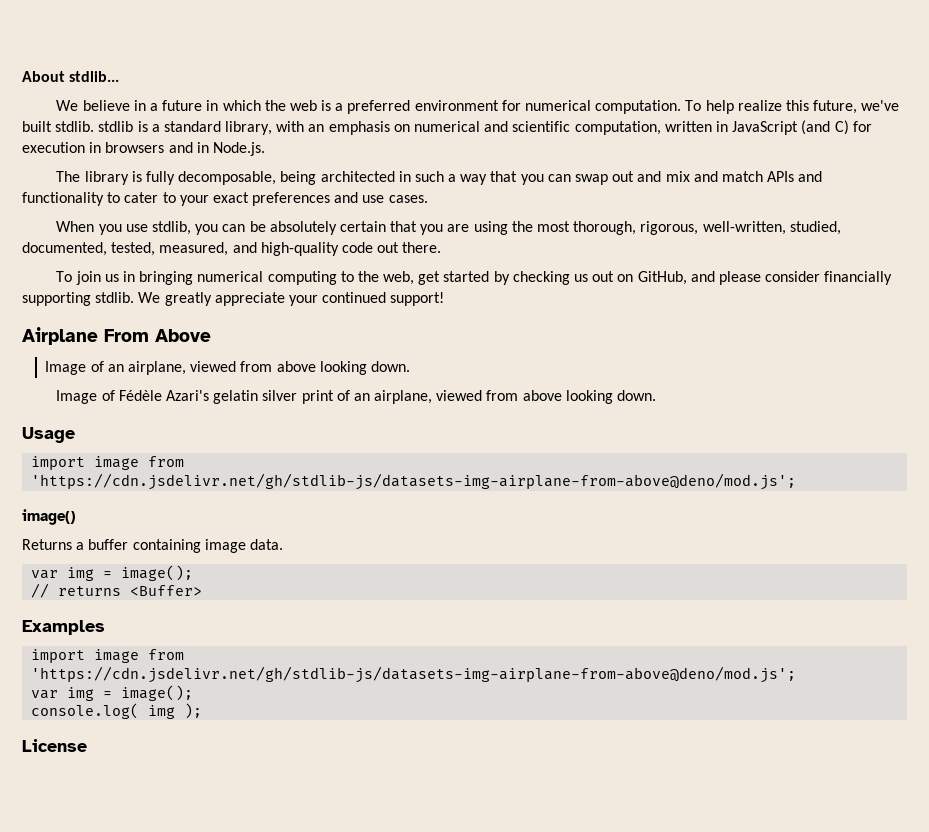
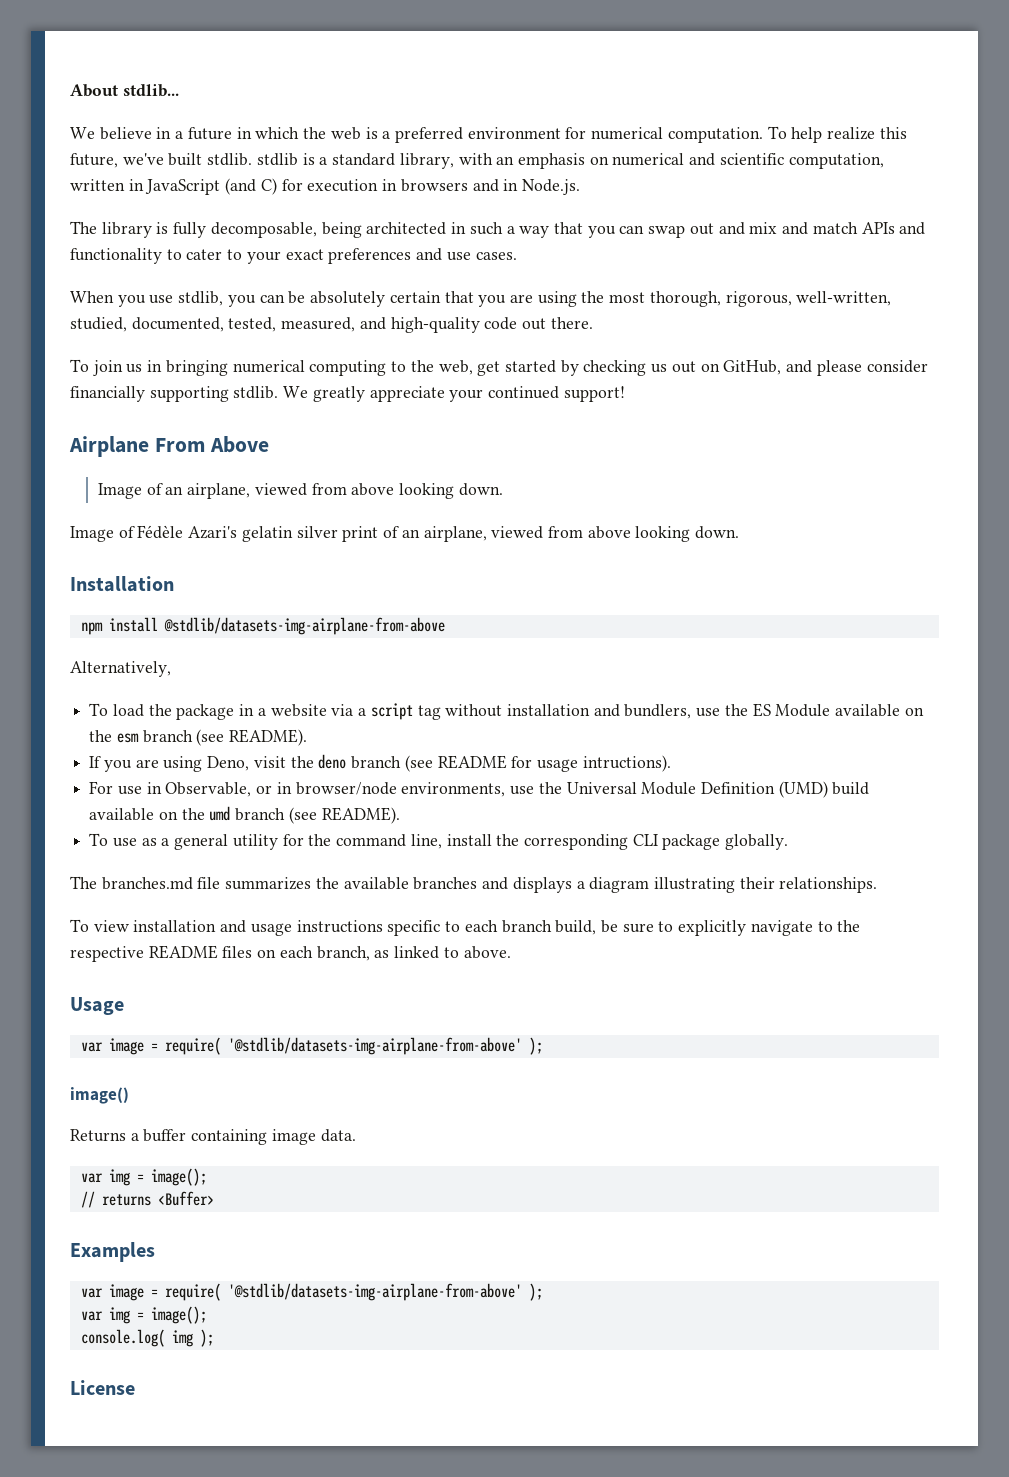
[22,427,75,443] [31,456,185,470] [31,473,797,490] Usage // import image from 'https://cdn.jsdelivr.net/gh/stdlib-js/datasets-img-airplane-from-above@deno/mod.js'; -> [70,576,174,592] [80,617,445,635] [70,661,171,677] [89,703,924,720] [89,729,308,746] [89,754,671,772] [89,781,870,798] [89,806,400,824] [89,833,789,850] [70,876,878,893] [70,919,861,936] [70,945,511,962] [70,997,124,1015] [80,1037,543,1055] Installation // npm install @stdlib/datasets-img-airplane-from-above // Alternatively, // To load the package in a website via a script tag without installation and bundlers, use the ES Module available on the esm branch (see README). // If you are using Deno, visit the deno branch (see README for usage intructions). // For use in Observable, or in browser/node environments, use the Universal Module Definition (UMD) build available on the umd branch (see README). // To use as a general utility for the command line, install the corresponding CLI package globally. // The branches.md file summarizes the available branches and displays a diagram illustrating their relationships. // To view installation and usage instructions specific to each branch build, be sure to explicitly navigate to the respective README files on each branch, as linked to above. // Usage // var image = require( '@stdlib/datasets-img-airplane-from-above' );
[31,649,185,663] [31,666,797,683] import image from 'https://cdn.jsdelivr.net/gh/stdlib-js/datasets-img-airplane-from-above@deno/mod.js'; -> [80,1283,543,1301] var image = require( '@stdlib/datasets-img-airplane-from-above' );

